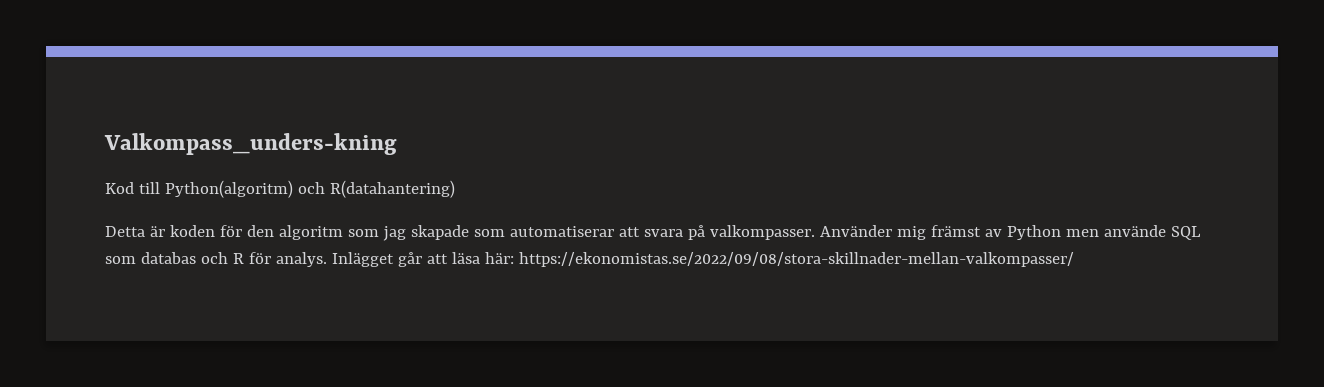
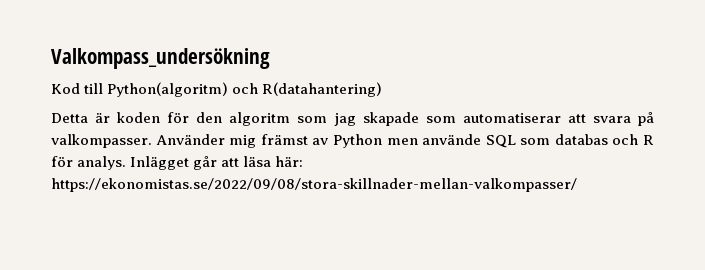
[104,133,397,155] Valkompass_unders-kning -> [51,48,270,69] Valkompass_undersökning

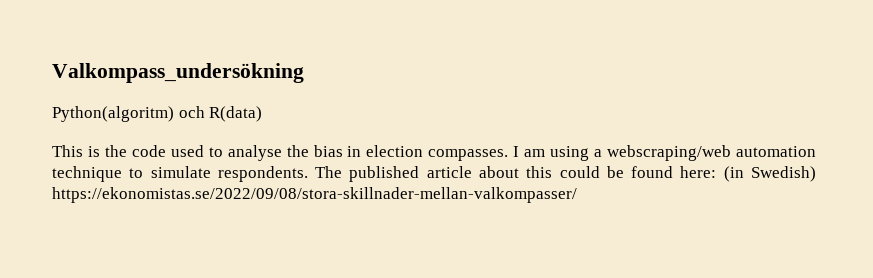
[51,82,383,97] [51,112,655,126] [51,134,654,148] [51,156,304,170] Kod till Python(algoritm) och R(datahantering) // Detta är koden för den algoritm som jag skapade som automatiserar att svara på valkompasser. Använder mig främst av Python men använde SQL som databas och R för analys. Inlägget går att läsa här: -> [52,106,263,122] [52,145,817,161] [52,166,817,182] Python(algoritm) och R(data) // This is the code used to analyse the bias in election compasses. I am using a webscraping/web automation technique to simulate respondents. The published article about this could be found here: (in Swedish)

